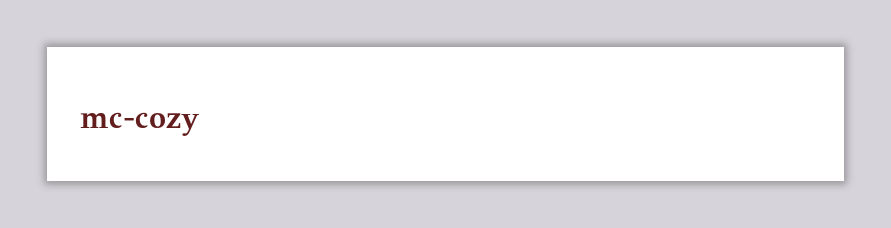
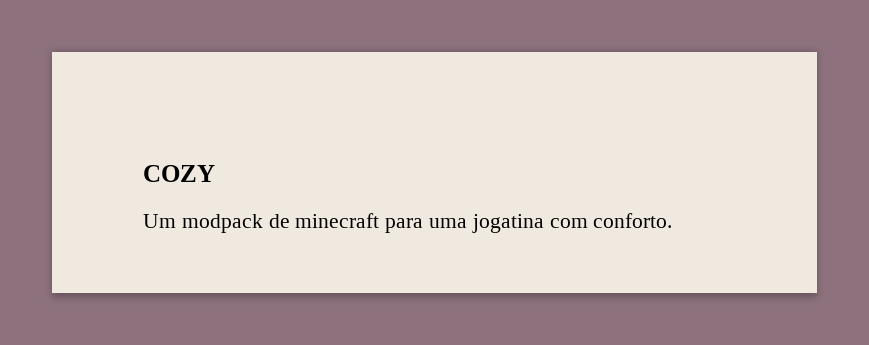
[80,112,199,136] mc-cozy -> [143,165,215,182] [143,213,673,233] COZY // Um modpack de minecraft para uma jogatina com conforto.

